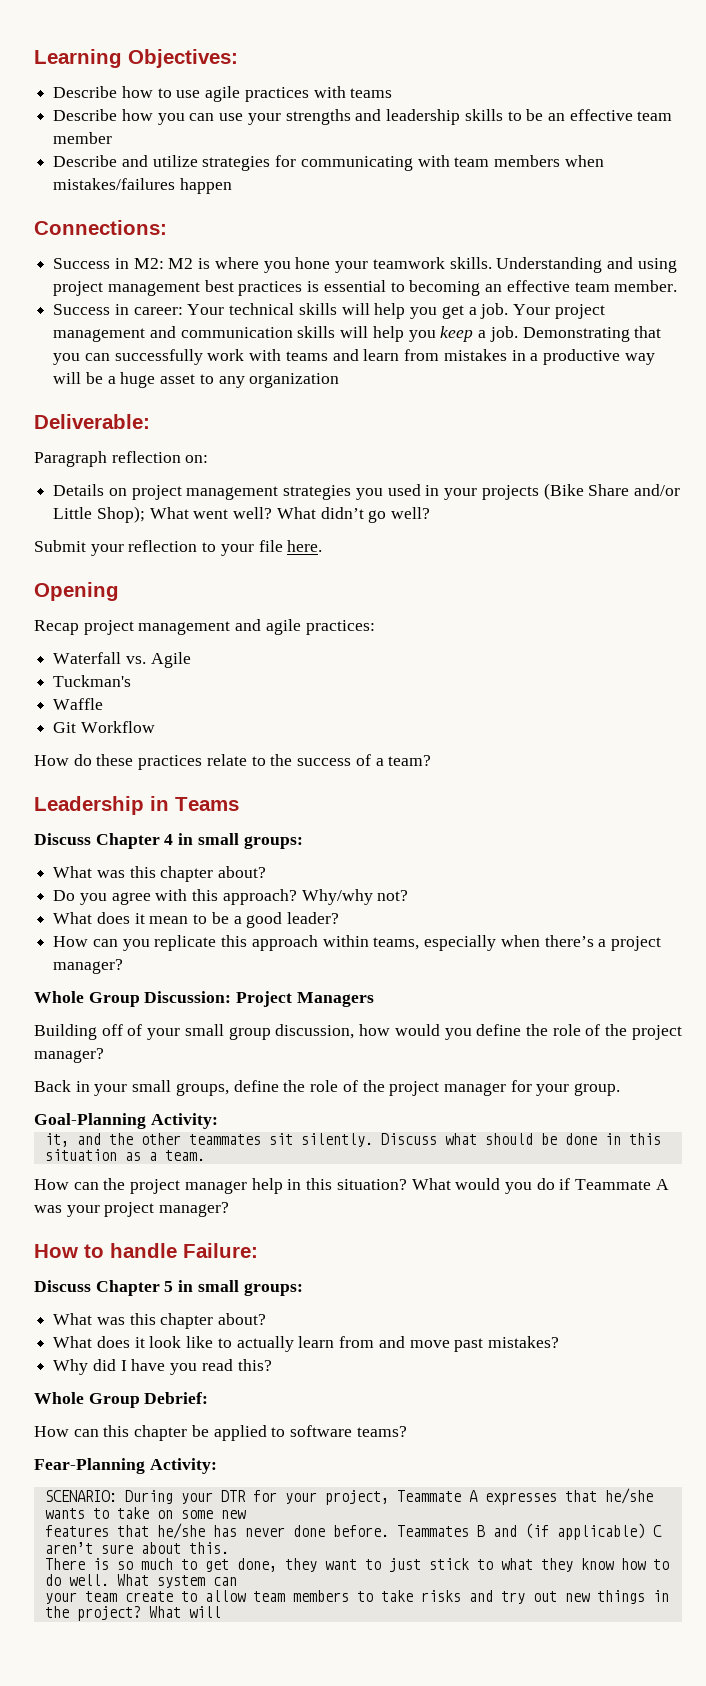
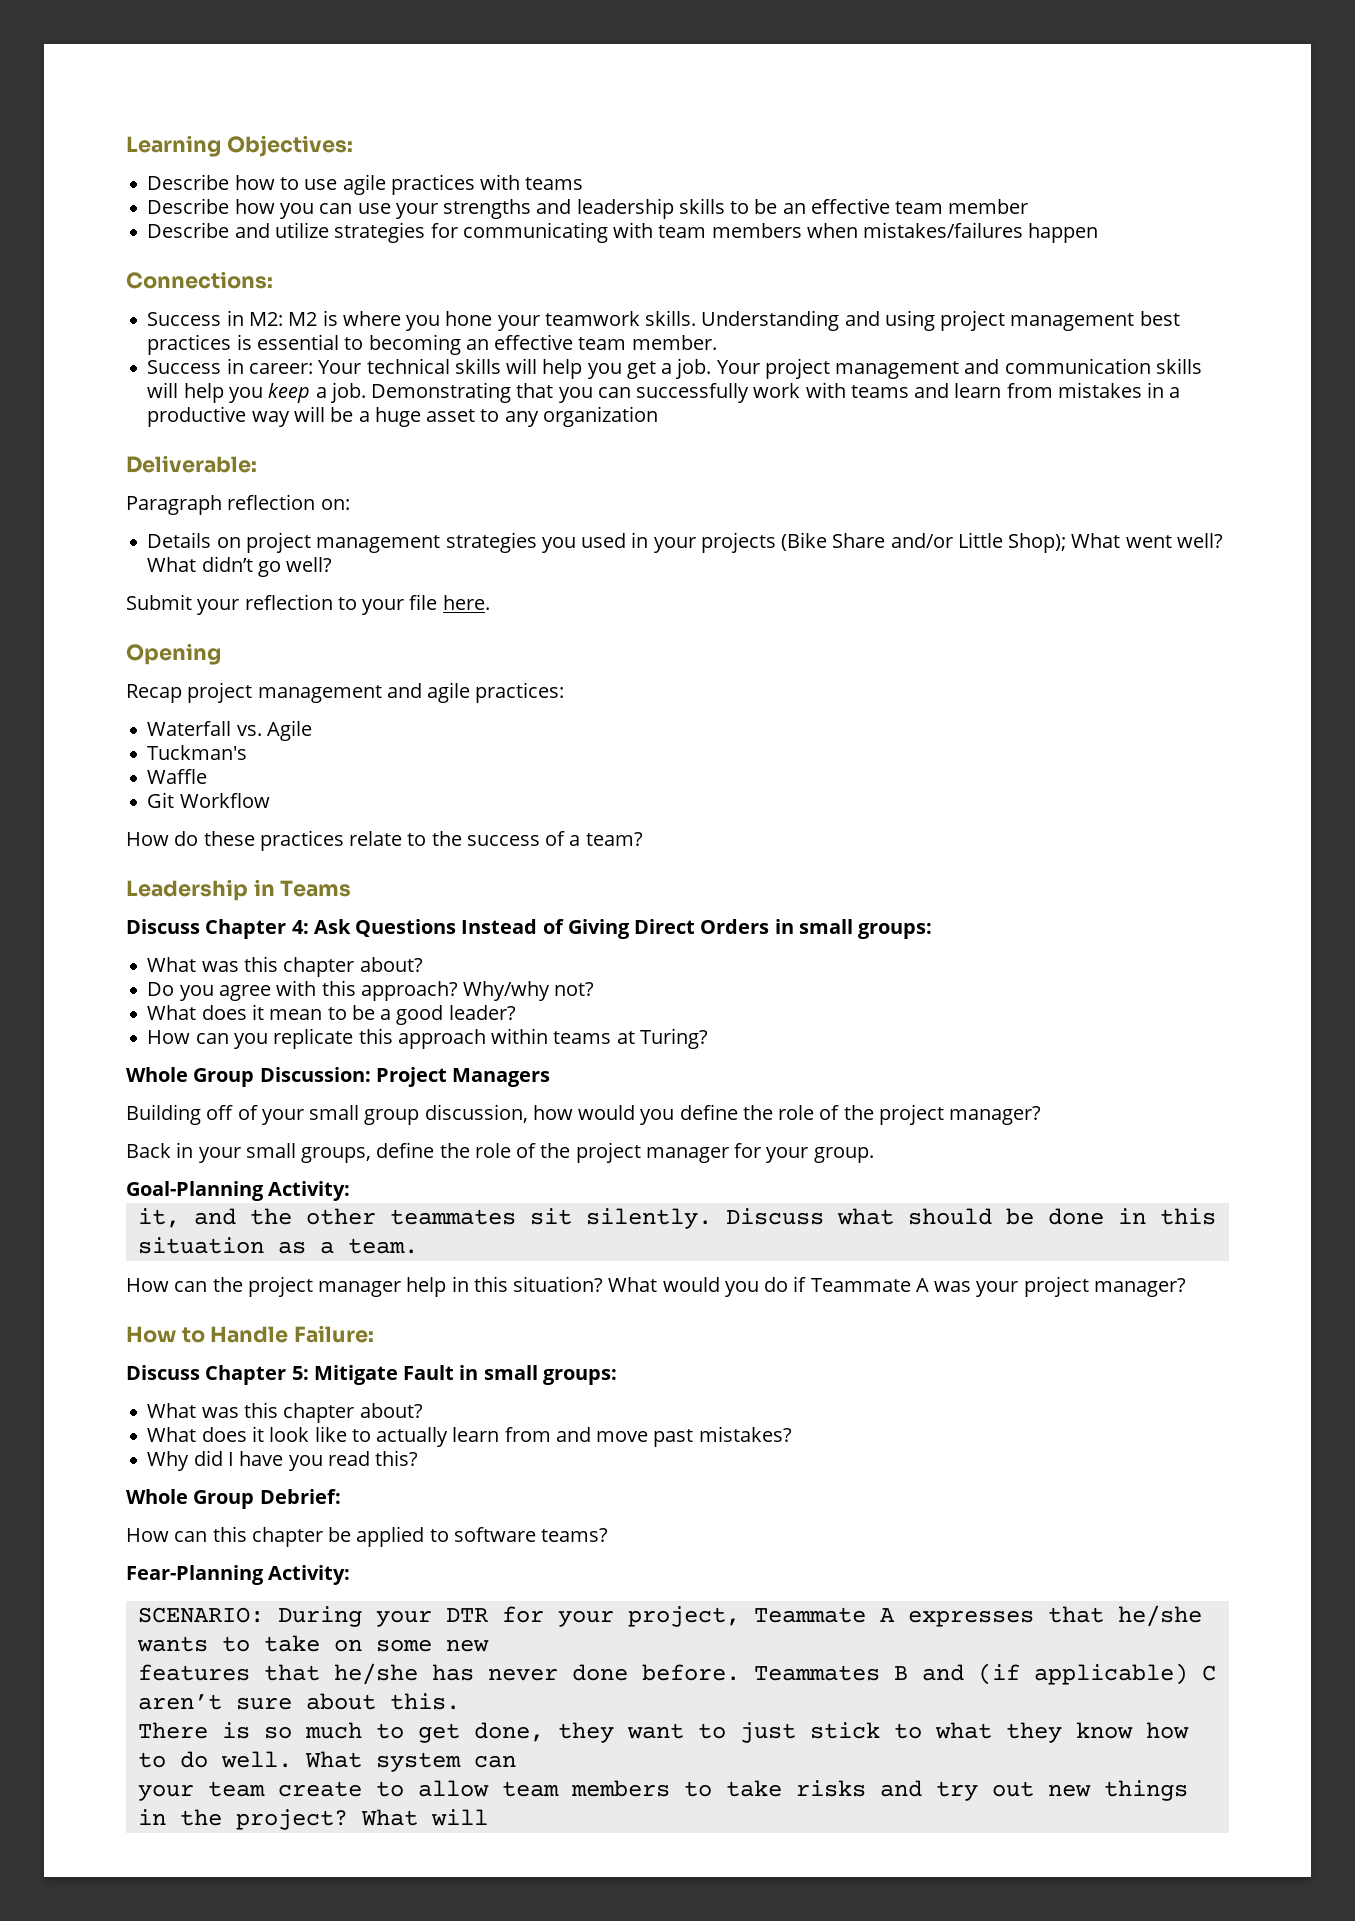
[164,834,174,845] 4 -> [291,919,770,939] 4: Ask Questions Instead of Giving Direct Orders
[373,935,661,951] [53,959,124,974] teams, especially when there’s a project manager? -> [553,1028,708,1049] teams at Turing?
[110,1243,177,1258] handle -> [210,1326,289,1343] Handle
[164,1281,174,1292] 5 -> [291,1365,455,1385] 5: Mitigate Fault

